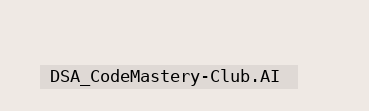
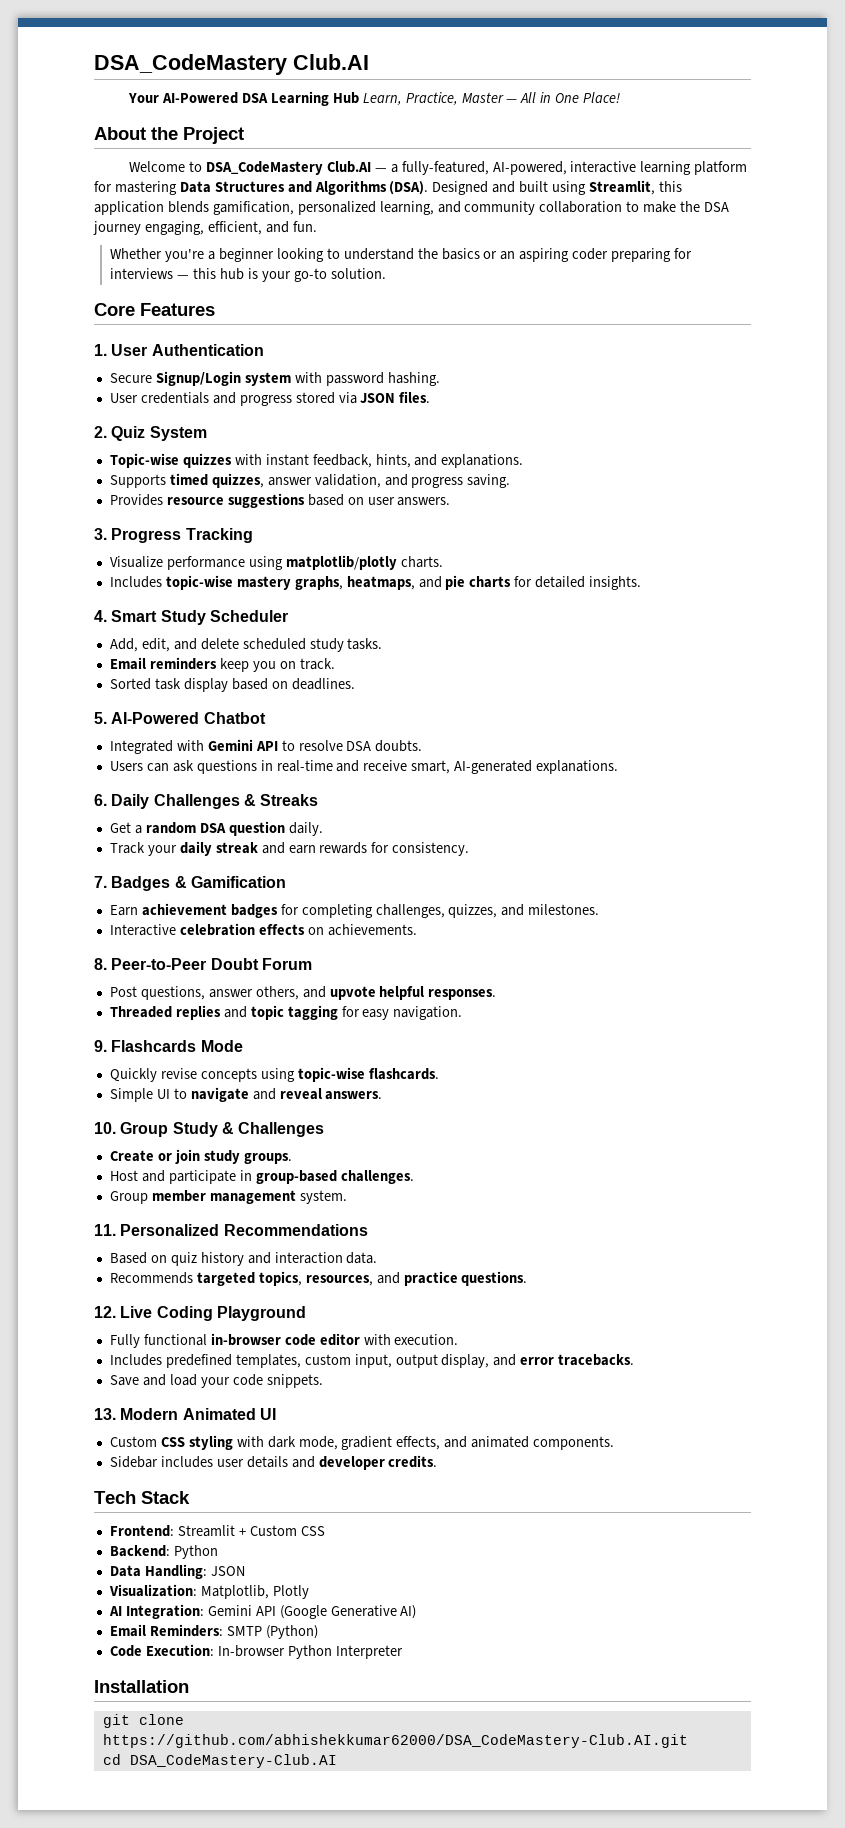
(49, 77) none -> [94,54,369,75] [128,91,621,106] [94,127,244,144] [129,161,748,175] [94,180,682,195] [94,201,730,215] [93,221,317,235] [110,248,693,262] [110,268,386,282] [94,303,215,316] [94,344,264,356] [109,371,440,386] [109,391,431,406] [94,426,207,441] [109,453,524,468] [109,473,511,488] [109,493,451,508] [94,528,253,543] [109,555,443,570] [109,575,642,590] [94,610,288,625] [109,638,383,652] [109,657,335,672] [109,678,355,692] [94,712,266,724] [109,739,423,754] [109,760,619,774] [94,794,319,809] [109,821,323,836] [109,841,470,856] [94,876,286,891] [109,903,600,918] [109,923,417,936] [94,958,312,970] [109,986,497,1000] [109,1005,463,1020] [94,1040,243,1052] [109,1067,439,1082] [109,1087,383,1102] [94,1122,325,1137] [109,1149,292,1164] [109,1170,414,1184] [109,1190,347,1204] [94,1224,368,1236] [109,1252,378,1266] [109,1271,528,1286] [94,1306,306,1321] [109,1333,459,1348] [109,1354,635,1368] [109,1374,323,1388] [94,1408,276,1420] [109,1435,615,1450] [109,1455,438,1470] [94,1491,190,1504] [109,1525,325,1537] [109,1545,218,1559] [109,1564,245,1579] [108,1584,309,1599] [108,1604,417,1619] [109,1624,318,1639] [109,1644,403,1659] [94,1680,189,1693] [102,1714,184,1728] [102,1734,688,1748] [102,1754,121,1765] DSA_CodeMastery Club.AI // Your AI-Powered DSA Learning Hub Learn, Practice, Master — All in One Place! // About the Project // Welcome to DSA_CodeMastery Club.AI — a fully-featured, AI-powered, interactive learning platform for mastering Data Structures and Algorithms (DSA). Designed and built using Streamlit, this application blends gamification, personalized learning, and community collaboration to make the DSA journey engaging, efficient, and fun. // Whether you're a beginner looking to understand the basics or an aspiring coder preparing for interviews — this hub is your go-to solution. // Core Features // 1. User Authentication // Secure Signup/Login system with password hashing. // User credentials and progress stored via JSON files. // 2. Quiz System // Topic-wise quizzes with instant feedback, hints, and explanations. // Supports timed quizzes, answer validation, and progress saving. // Provides resource suggestions based on user answers. // 3. Progress Tracking // Visualize performance using matplotlib/plotly charts. // Includes topic-wise mastery graphs, heatmaps, and pie charts for detailed insights. // 4. Smart Study Scheduler // Add, edit, and delete scheduled study tasks. // Email reminders keep you on track. // Sorted task display based on deadlines. // 5. AI-Powered Chatbot // Integrated with Gemini API to resolve DSA doubts. // Users can ask questions in real-time and receive smart, AI-generated explanations. // 6. Daily Challenges & Streaks // Get a random DSA question daily. // Track your daily streak and earn rewards for consistency. // 7. Badges & Gamification // Earn achievement badges for completing challenges, quizzes, and milestones. // Interactive celebration effects on achievements. // 8. Peer-to-Peer Doubt Forum // Post questions, answer others, and upvote helpful responses. // Threaded replies and topic tagging for easy navigation. // 9. Flashcards Mode // Quickly revise concepts using topic-wise flashcards. // Simple UI to navigate and reveal answers. // 10. Group Study & Challenges // Create or join study groups. // Host and participate in group-based challenges. // Group member management system. // 11. Personalized Recommendations // Based on quiz history and interaction data. // Recommends targeted topics, resources, and practice questions. // 12. Live Coding Playground // Fully functional in-browser code editor with execution. // Includes predefined templates, custom input, output display, and error tracebacks. // Save and load your code snippets. // 13. Modern Animated UI // Custom CSS styling with dark mode, gradient effects, and animated components. // Sidebar includes user details and developer credits. // Tech Stack // Frontend: Streamlit + Custom CSS // Backend: Python // Data Handling: JSON // Visualization: Matplotlib, Plotly // AI Integration: Gemini API (Google Generative AI) // Email Reminders: SMTP (Python) // Code Execution: In-browser Python Interpreter // Installation // git clone https://github.com/abhishekkumar62000/DSA_CodeMastery-Club.AI.git // cd

